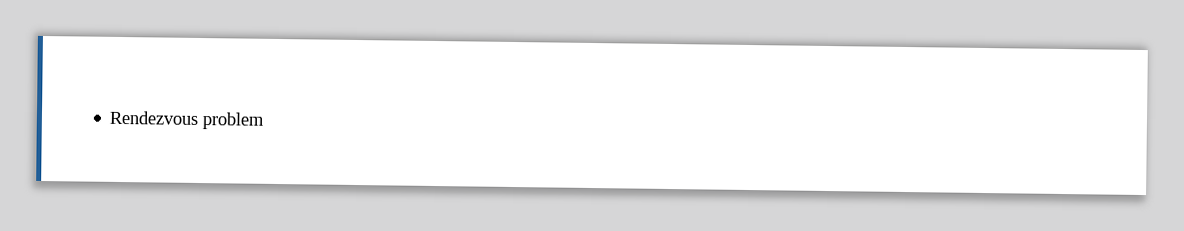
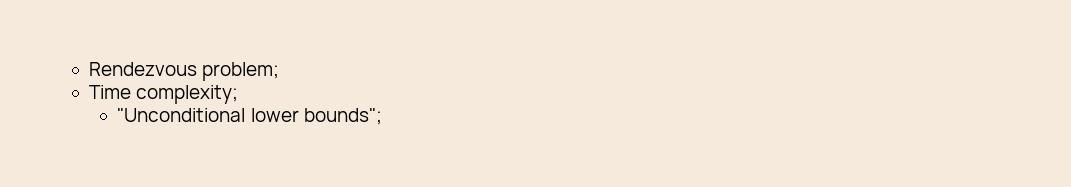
[202,112,266,130] problem -> [202,62,280,81] [88,85,239,104] [117,108,382,125] problem; // Time complexity; // "Unconditional lower bounds";

